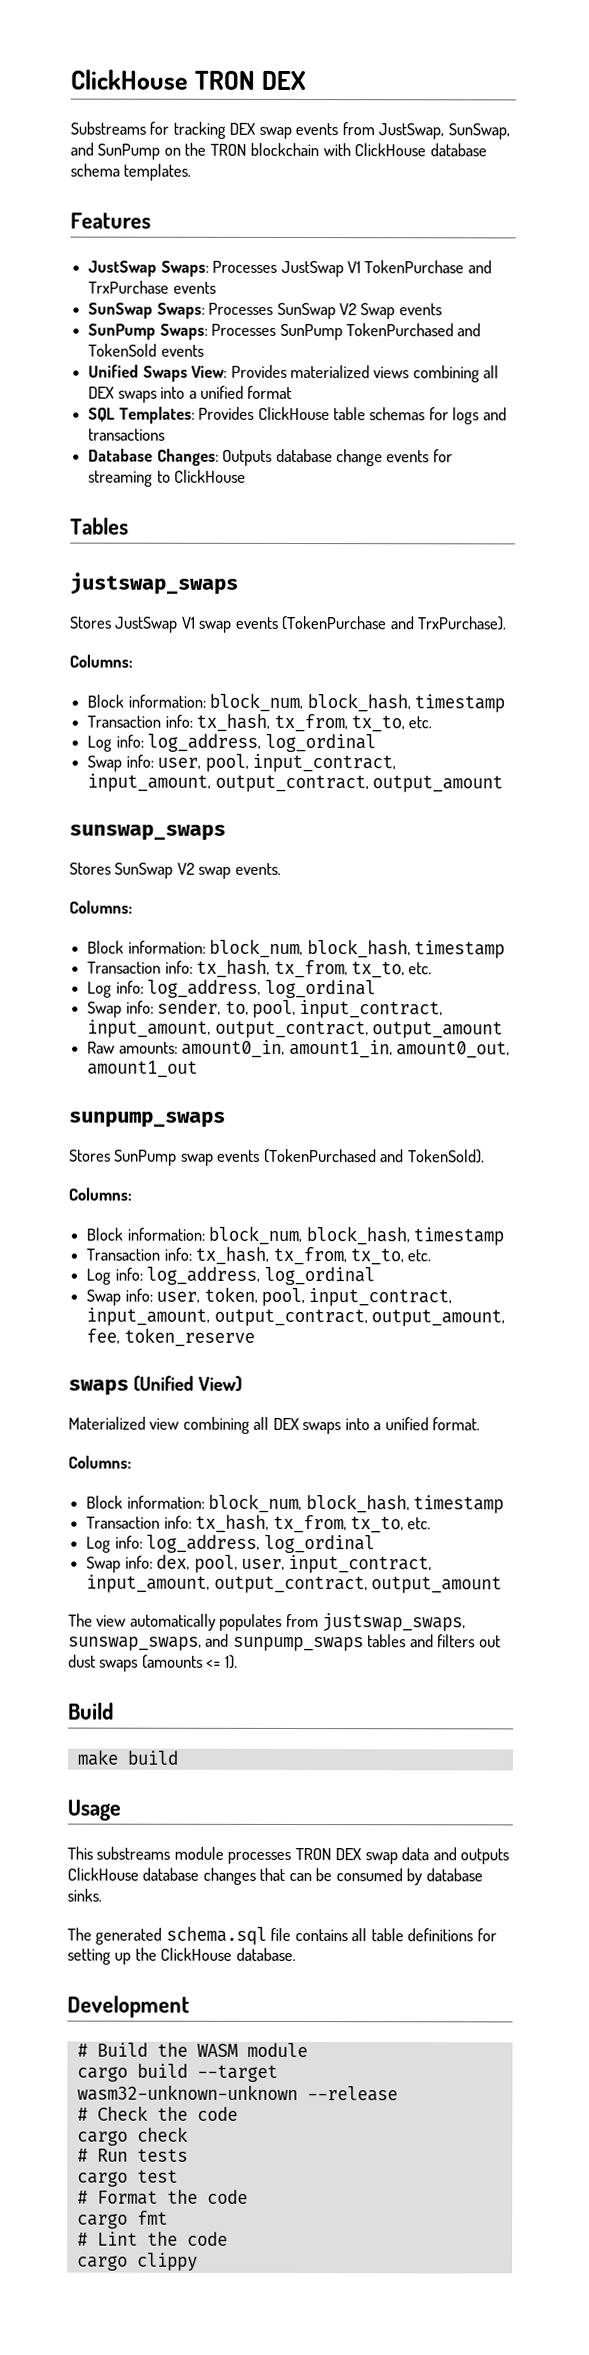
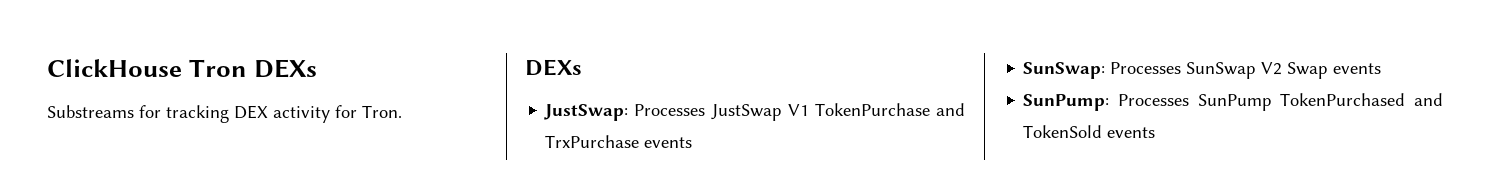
[70,69,307,91] ClickHouse TRON DEX -> [47,59,318,78] ClickHouse Tron DEXs
[258,122,510,140] [70,142,487,160] [70,163,192,181] [70,212,151,229] [88,260,209,277] swap events from JustSwap, SunSwap, and SunPump on the TRON blockchain with ClickHouse database schema templates. // Features // JustSwap Swaps: -> [273,105,402,123] [525,59,582,76] [544,104,629,121] activity for Tron. // DEXs // JustSwap:
[88,302,205,319] SunSwap Swaps: -> [1023,62,1106,79] SunSwap:
[88,323,208,340] SunPump Swaps: -> [1023,94,1110,111] SunPump:
[88,364,500,383] [88,385,293,403] [88,406,507,425] [88,428,166,441] [88,448,453,467] [88,469,247,487] [70,517,129,535] [70,572,239,595] [69,615,507,633] [69,654,133,668] [87,692,505,713] [87,713,433,733] [87,733,376,753] [87,753,396,773] [87,773,504,793] [69,824,226,841] [69,862,281,879] [69,900,133,914] [87,938,505,959] [87,959,433,979] [87,979,376,999] [87,999,444,1019] [87,1019,504,1039] [87,1039,510,1059] [87,1060,199,1078] [69,1111,226,1128] [69,1148,485,1166] [68,1187,132,1201] [86,1225,504,1246] [86,1246,432,1266] [86,1266,375,1286] [86,1286,453,1307] [86,1307,506,1327] [86,1327,255,1347] [68,1375,243,1396] [68,1416,481,1435] [68,1455,132,1469] [86,1493,504,1514] [86,1514,432,1534] [86,1534,375,1554] [86,1554,433,1574] [86,1574,503,1594] [68,1613,467,1632] [68,1633,501,1652] [68,1654,238,1672] [68,1702,114,1720] [76,1749,178,1766] [67,1799,121,1821] [67,1846,510,1865] [67,1867,483,1886] [67,1888,102,1902] [67,1926,497,1945] [67,1947,296,1965] [67,1995,190,2018] [76,2042,308,2058] [76,2063,278,2082] [76,2084,398,2102] [76,2105,238,2121] [76,2126,188,2146] [76,2148,188,2162] [76,2169,178,2187] [76,2189,248,2205] [76,2210,168,2229] [76,2231,228,2246] [76,2252,198,2271] // Unified Swaps View: Provides materialized views combining all DEX swaps into a unified format // SQL Templates: Provides ClickHouse table schemas for logs and transactions // Database Changes: Outputs database change events for streaming to ClickHouse // Tables // justswap_swaps // Stores JustSwap V1 swap events (TokenPurchase and TrxPurchase). // Columns: // Block information: block_num, block_hash, timestamp // Transaction info: tx_hash, tx_from, tx_to, etc. // Log info: log_address, log_ordinal // Swap info: user, pool, input_contract, input_amount, output_contract, output_amount // sunswap_swaps // Stores SunSwap V2 swap events. // Columns: // Block information: block_num, block_hash, timestamp // Transaction info: tx_hash, tx_from, tx_to, etc. // Log info: log_address, log_ordinal // Swap info: sender, to, pool, input_contract, input_amount, output_contract, output_amount // Raw amounts: amount0_in, amount1_in, amount0_out, amount1_out // sunpump_swaps // Stores SunPump swap events (TokenPurchased and TokenSold). // Columns: // Block information: block_num, block_hash, timestamp // Transaction info: tx_hash, tx_from, tx_to, etc. // Log info: log_address, log_ordinal // Swap info: user, token, pool, input_contract, input_amount, output_contract, output_amount, fee, token_reserve // swaps (Unified View) // Materialized view combining all DEX swaps into a unified format. // Columns: // Block information: block_num, block_hash, timestamp // Transaction info: tx_hash, tx_from, tx_to, etc. // Log info: log_address, log_ordinal // Swap info: dex, pool, user, input_contract, input_amount, output_contract, output_amount // The view automatically populates from justswap_swaps, sunswap_swaps, and sunpump_swaps tables and filters out dust swaps (amounts <= 1). // Build // make build // Usage // This substreams module processes TRON DEX swap data and outputs ClickHouse database changes that can be consumed by database sinks. // The generated schema.sql file contains all table definitions for setting up the ClickHouse database. // Development // # Build the WASM module // cargo build --target wasm32-unknown-unknown --release // # Check the code // cargo check // # Run tests // cargo test // # Format the code // cargo fmt // # Lint the code // cargo clippy -> (1156, 132) none

